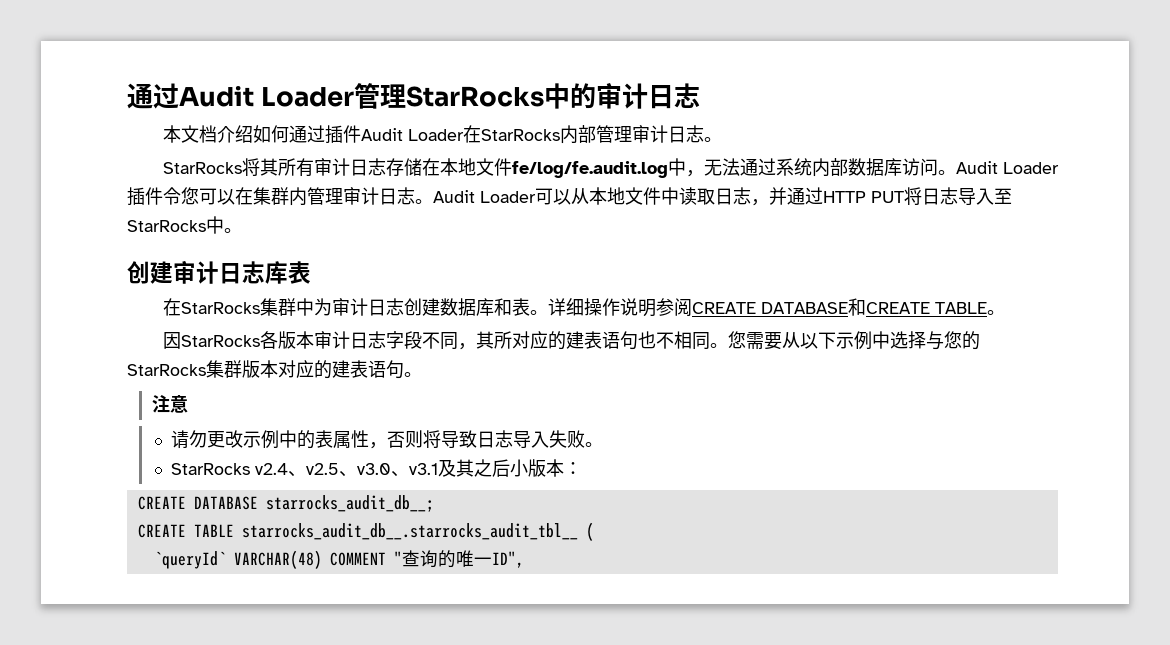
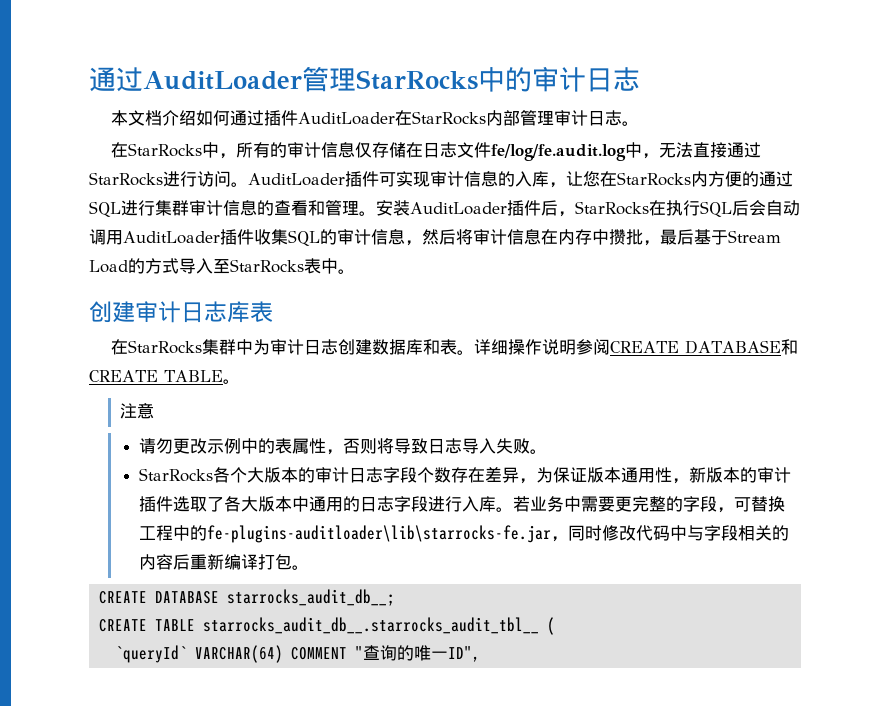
[127,83,355,109] 通过Audit Loader -> [89,67,302,92] 通过AuditLoader
[360,128,464,141] Audit Loader -> [298,112,396,125] AuditLoader
[162,158,1059,178] [127,187,958,206] StarRocks将其所有审计日志存储在本地文件fe/log/fe.audit.log中，无法通过系统内部数据库访问。Audit Loader插件令您可以在集群内管理审计日志。Audit Loader可以从本地文件中读取日志，并通过HTTP PUT将日志 -> [111,142,762,161] [89,171,793,188] [89,200,800,217] [89,229,781,246] [89,258,179,274] 在StarRocks中，所有的审计信息仅存储在日志文件fe/log/fe.audit.log中，无法直接通过StarRocks进行访问。AuditLoader插件可实现审计信息的入库，让您在StarRocks内方便的通过SQL进行集群审计信息的查看和管理。安装AuditLoader插件后，StarRocks在执行SQL后会自动调用AuditLoader插件收集SQL的审计信息，然后将审计信息在内存中攒批，最后基于Stream Load的方式
(206, 226) none -> [304,258,321,274] 表
[162,331,980,350] [127,360,422,379] // 因StarRocks各版本审计日志字段不同，其所对应的建表语句也不相同。您需要从以下示例中选择与您的StarRocks集群版本对应的建表语句。 -> (240, 381) none
[255,459,583,477] v2.4、v2.5、v3.0、v3.1及其之后小版本： -> [212,467,791,484] [138,496,785,513] [138,525,789,543] [138,554,309,570] 各个大版本的审计日志字段个数存在差异，为保证版本通用性，新版本的审计插件选取了各大版本中通用的日志字段进行入库。若业务中需要更完整的字段，可替换工程中的fe-plugins-auditloader\lib\starrocks-fe.jar，同时修改代码中与字段相关的内容后重新编译打包。
[233,550,322,569] VARCHAR(48) -> [195,645,284,663] VARCHAR(64)

